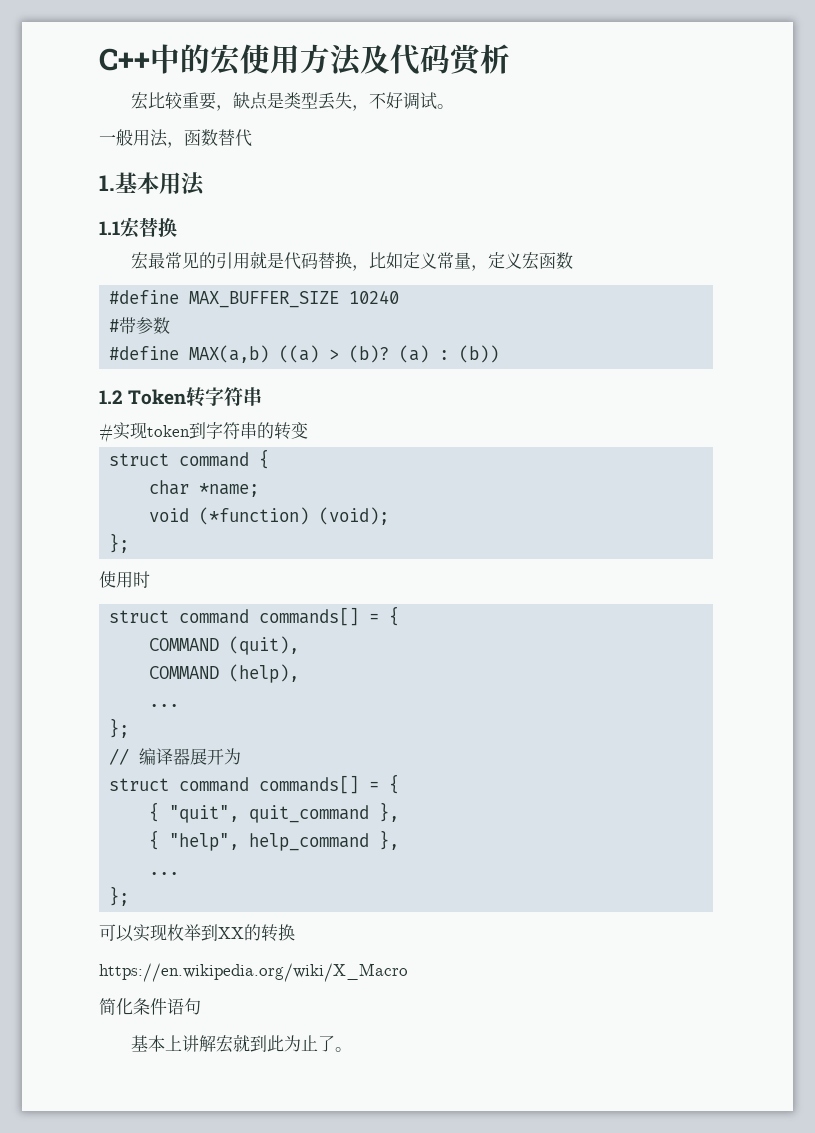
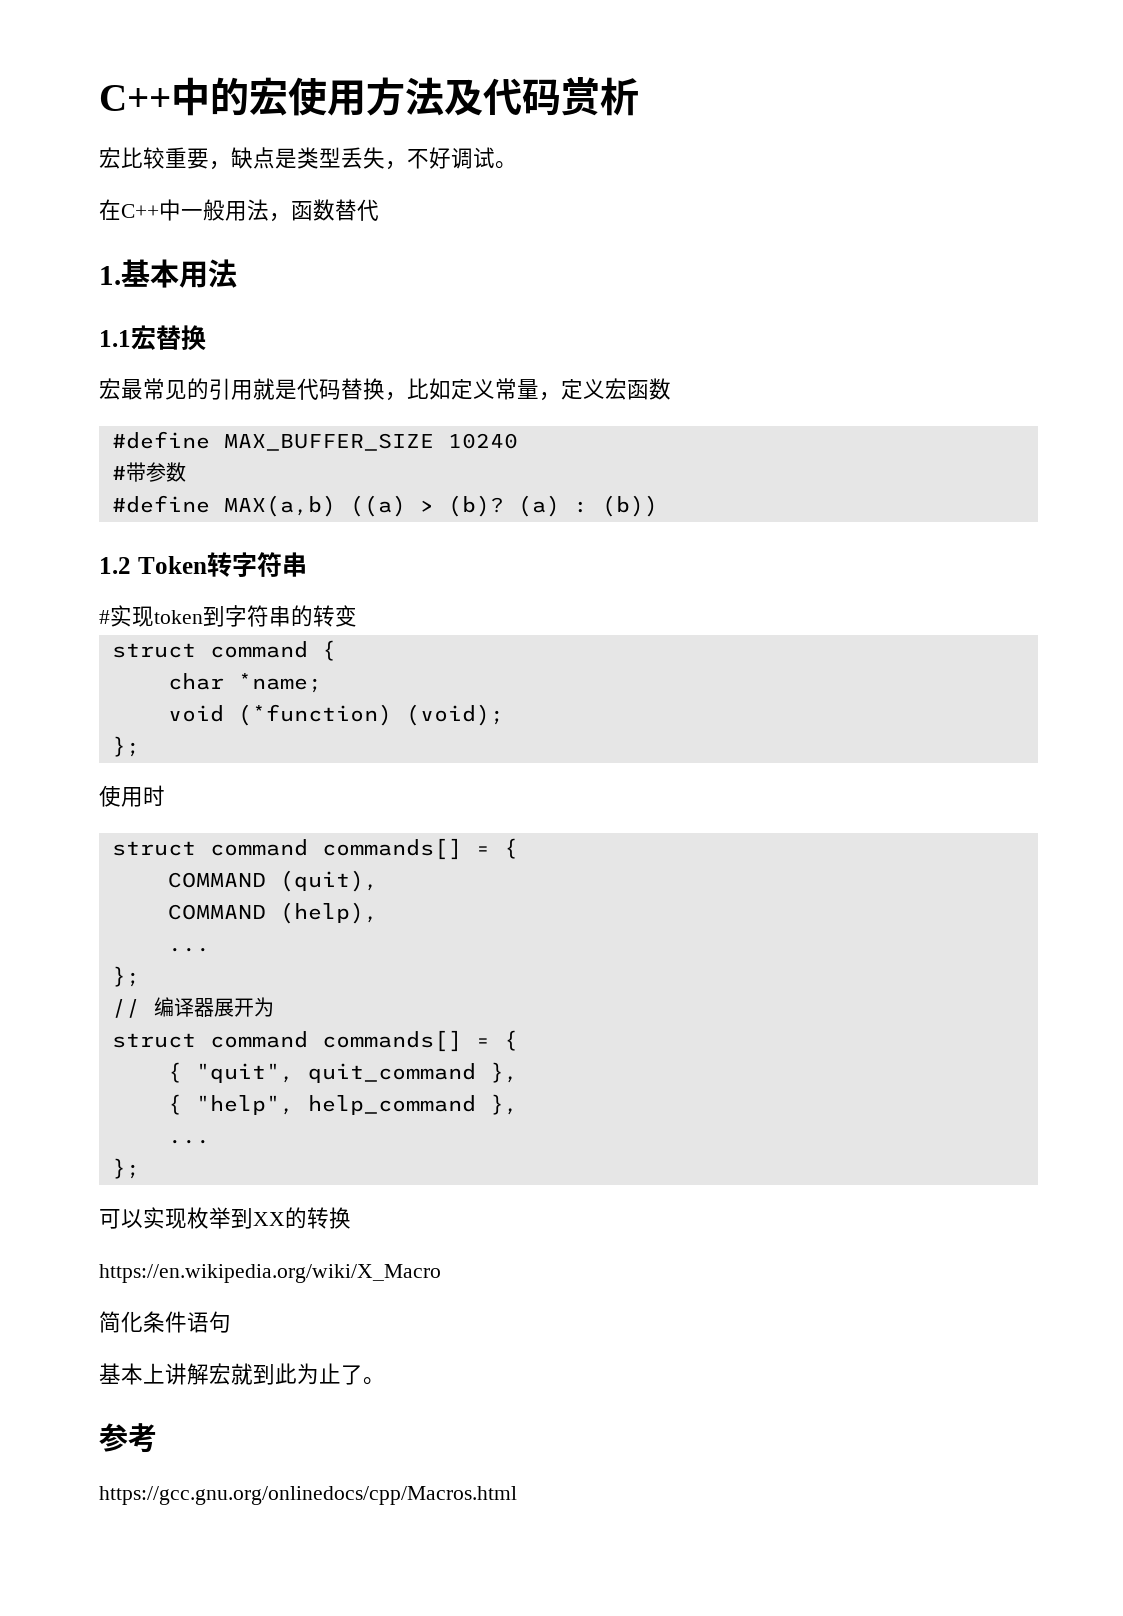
(455, 106) none -> [99,199,181,221] 在C++中
(353, 1049) none -> [99,1423,157,1453] [99,1486,517,1505] // 参考 // https://gcc.gnu.org/onlinedocs/cpp/Macros.html

